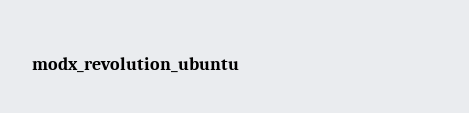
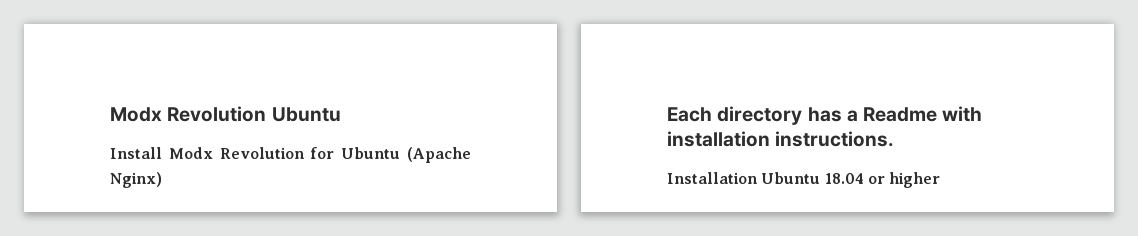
[32,57,239,73] modx_revolution_ubuntu -> [110,106,341,122] [110,147,472,163] [110,172,162,188] [667,106,983,125] [667,131,895,147] [667,172,941,188] Modx Revolution Ubuntu // Install Modx Revolution for Ubuntu (Apache Nginx) // Each directory has a Readme with installation instructions. // Installation Ubuntu 18.04 or higher

